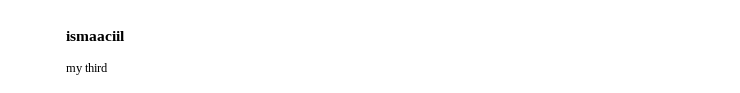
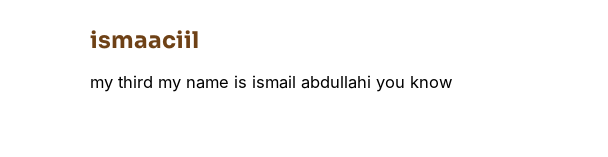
(109, 67) none -> [158,75,453,92] my name is ismail abdullahi you know

